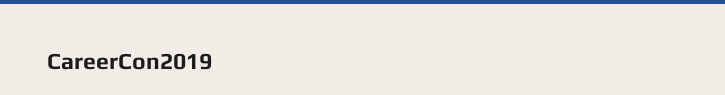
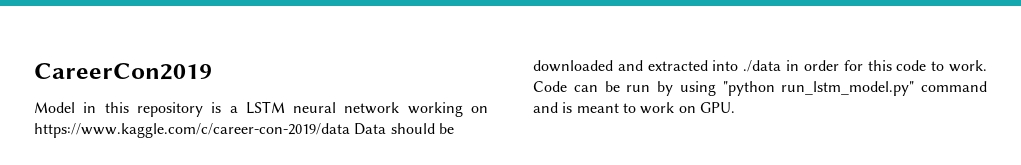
(212, 61) none -> [34,101,489,117] [34,123,454,138] [533,60,987,72] [533,81,987,96] [533,102,735,114] // Model in this repository is a LSTM neural network working on https://www.kaggle.com/c/career-con-2019/data Data should be downloaded and extracted into ./data in order for this code to work. Code can be run by using "python run_lstm_model.py" command and is meant to work on GPU.

